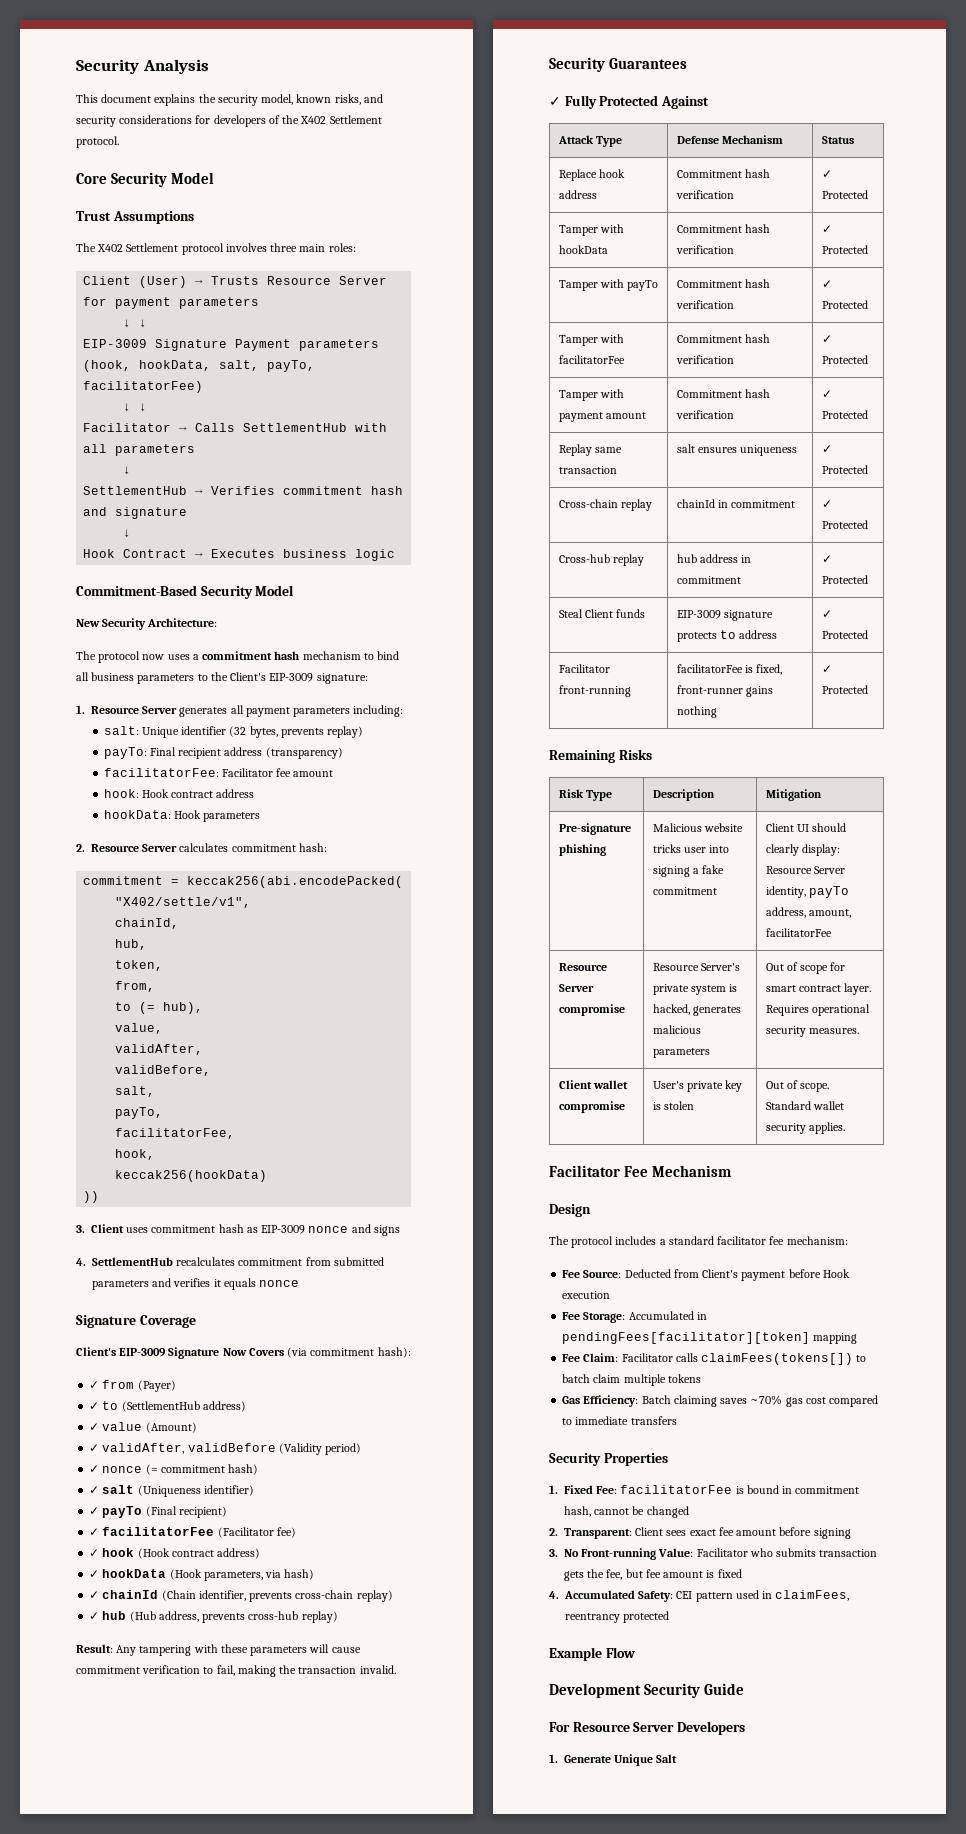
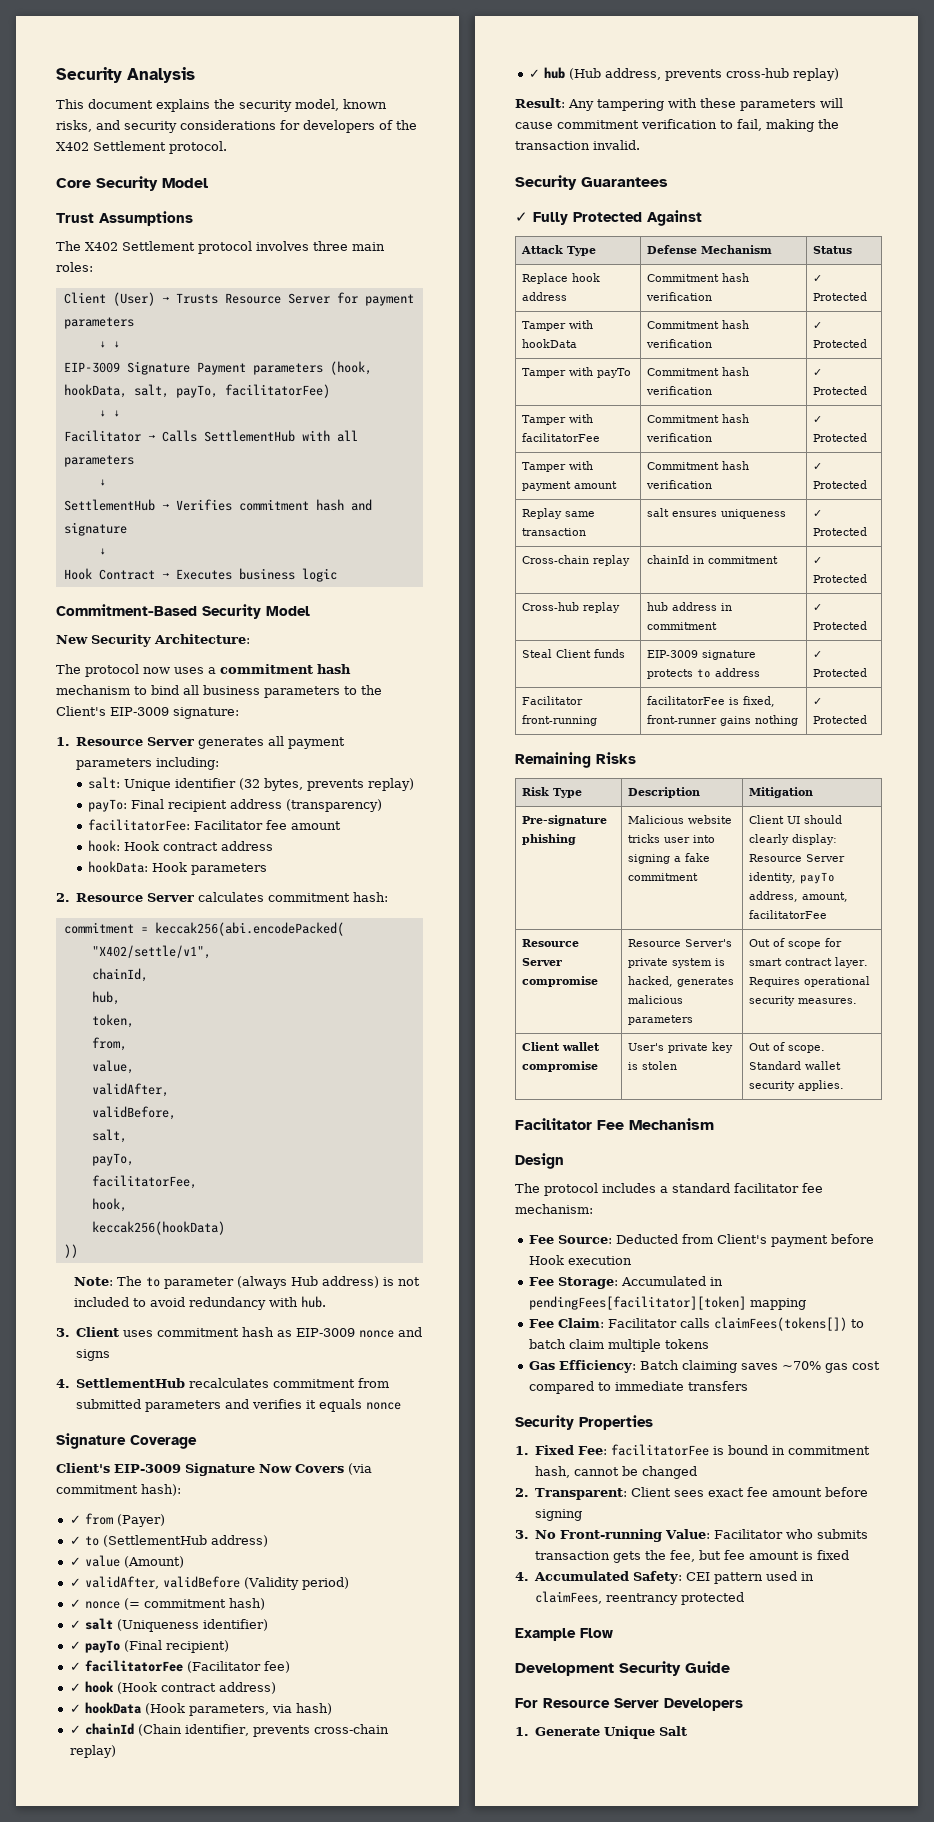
[115,1002,204,1014] // to (= hub), -> (127, 1044) none
(100, 1197) none -> [74,1276,421,1289] [74,1296,327,1310] // Note: The to parameter (always Hub address) is not included to avoid redundancy with hub.

